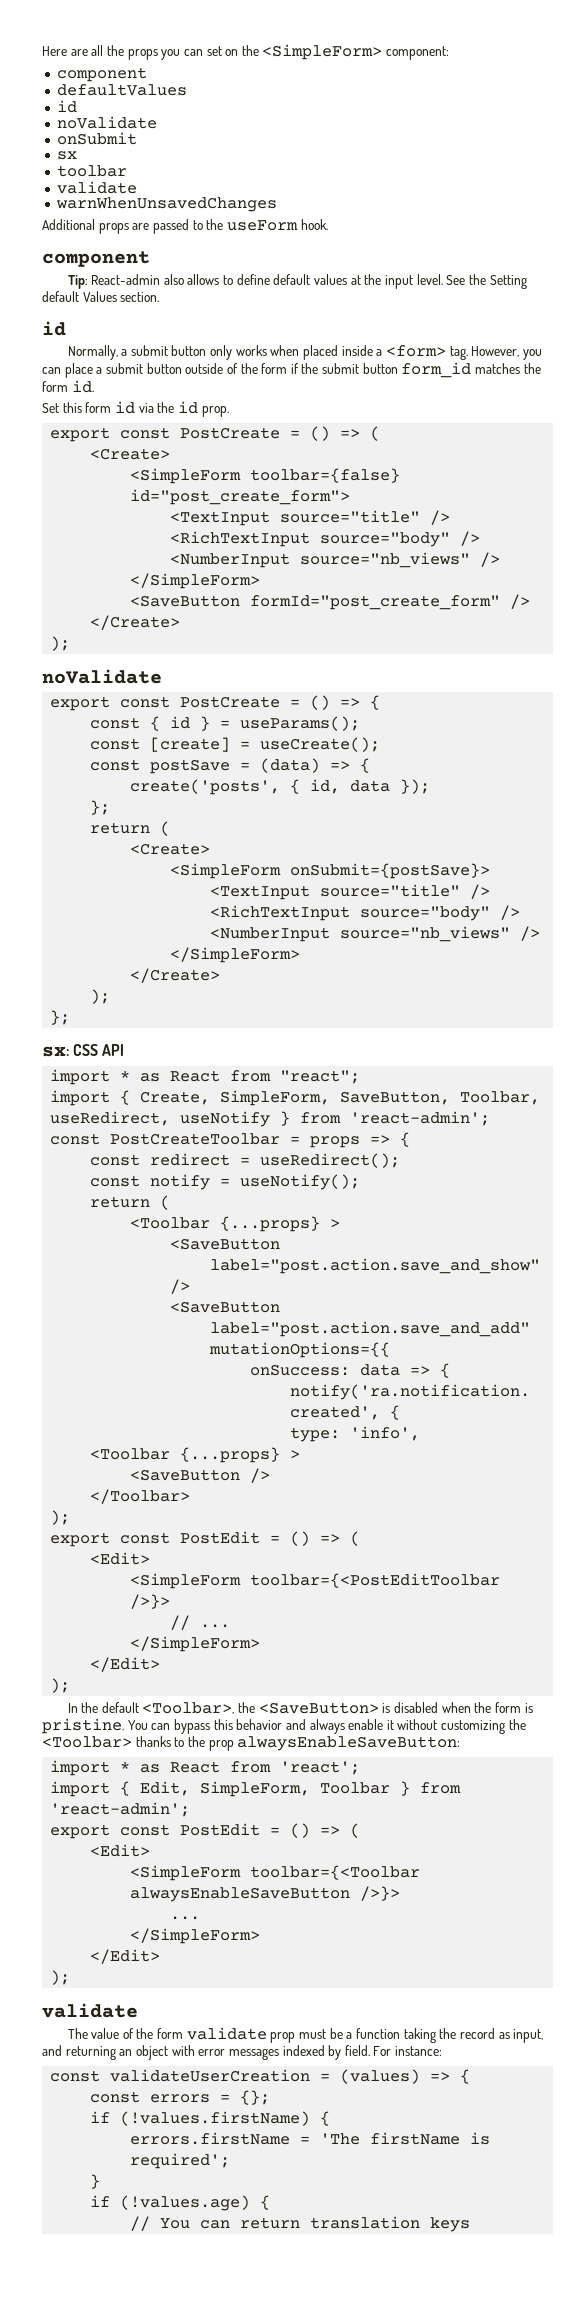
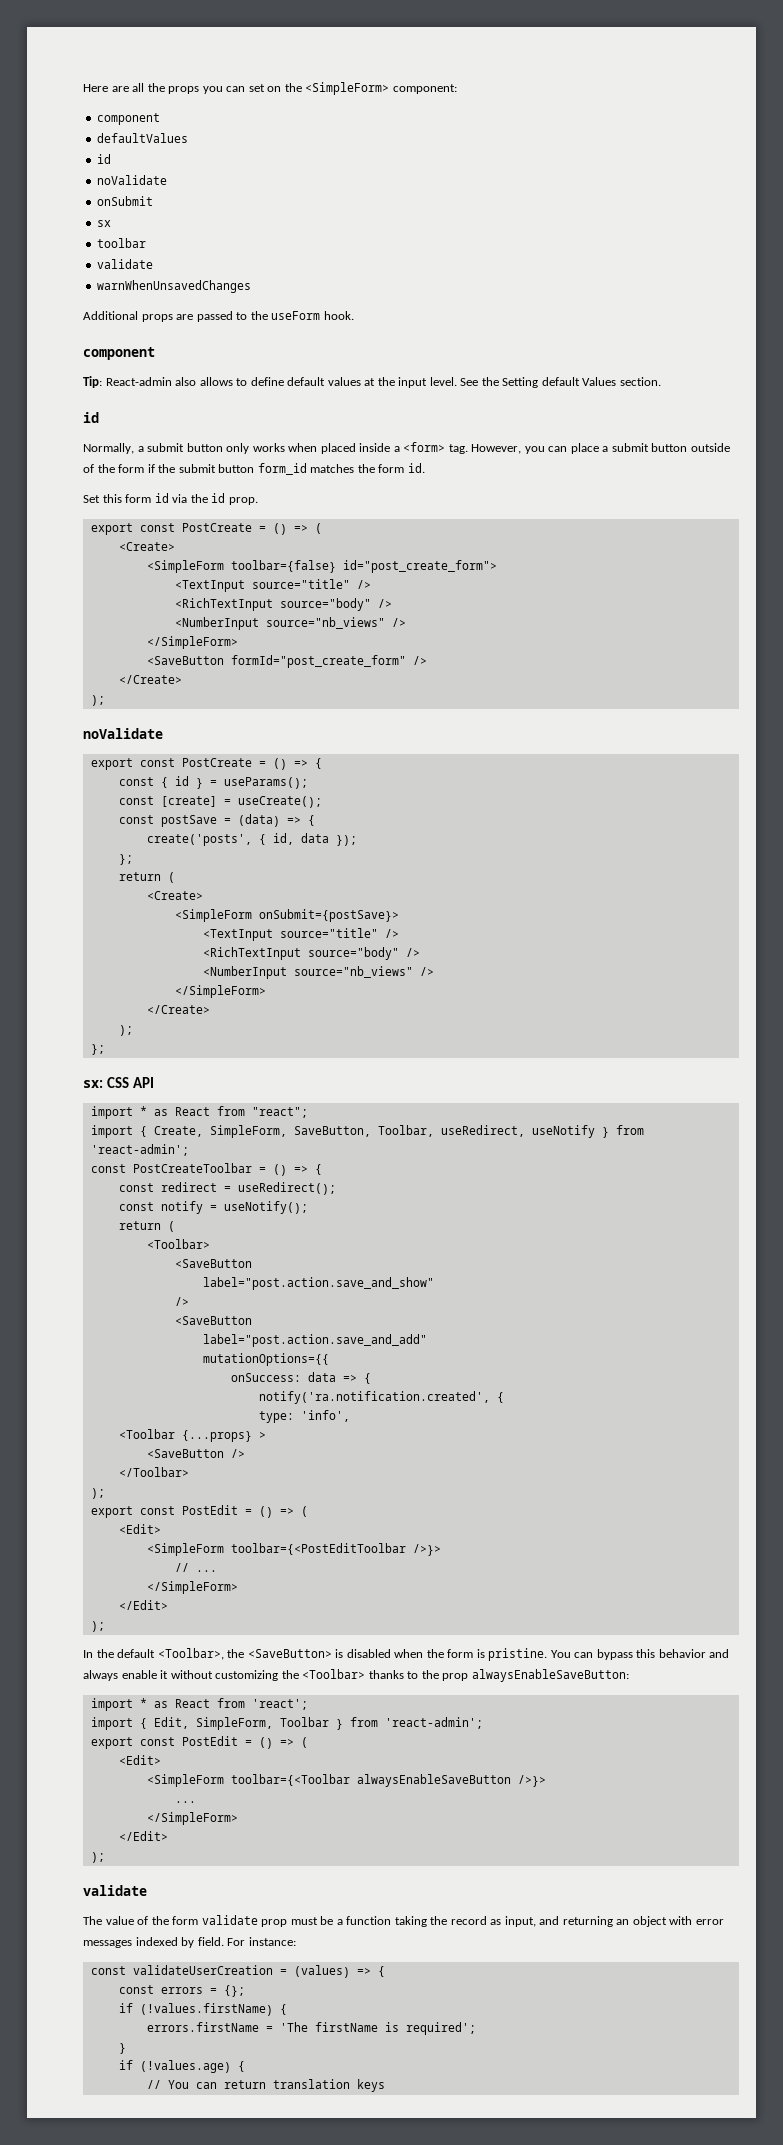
[310,1136,361,1148] props -> [272,1164,287,1176] ()
[130,1216,341,1232] <Toolbar {...props} > -> [146,1239,210,1249] <Toolbar>

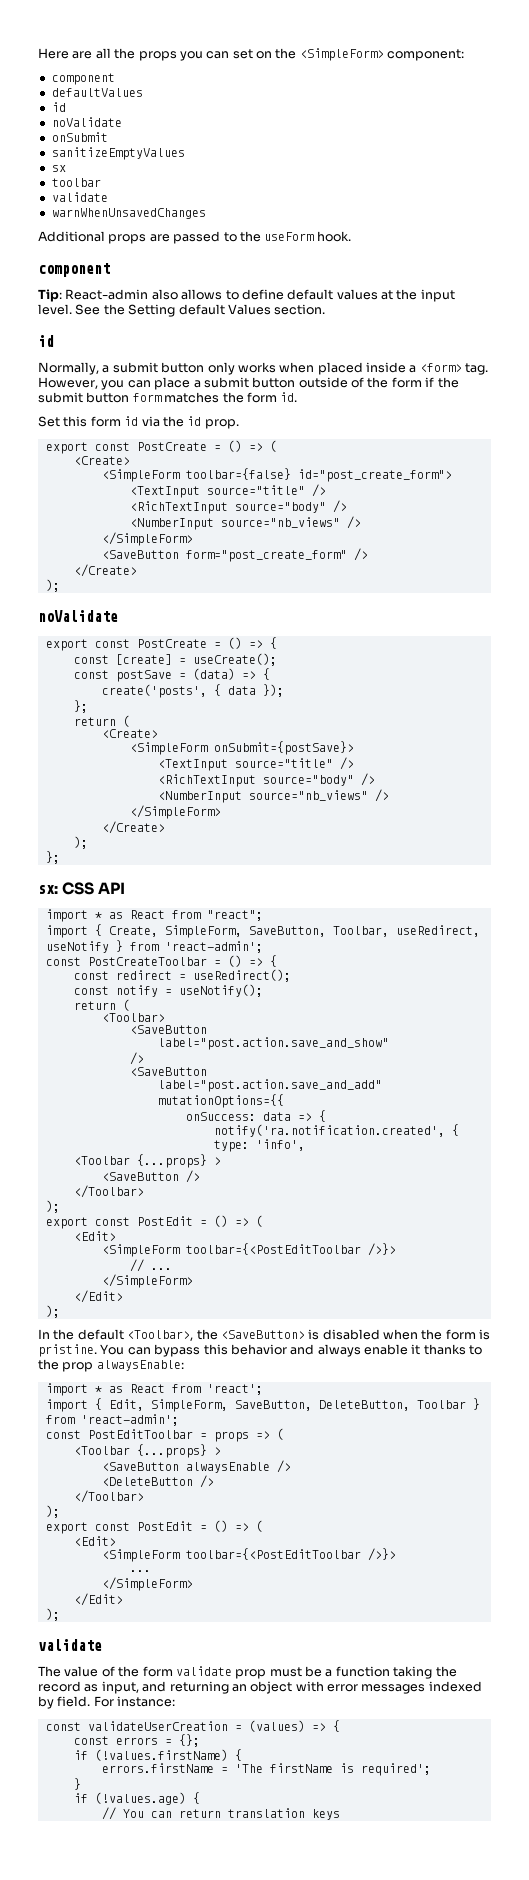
(154, 201) none -> [51,147,185,160] // sanitizeEmptyValues
[257,463,307,475] form_id -> [132,393,162,402] form
[230,655,406,668] formId="post_create_form" -> [185,550,347,562] form="post_create_form"
[118,776,308,789] // const { id } = useParams(); -> (277, 643) none
[272,833,294,845] id, -> (221, 690) none
[170,1669,366,1681] without customizing the <Toolbar> -> (421, 1349) none
[471,1669,629,1682] alwaysEnableSaveButton: -> [96,1360,184,1371] alwaysEnable:
(273, 1723) none -> [234,1400,410,1411] SaveButton, DeleteButton,
[90,1736,308,1749] [118,1755,161,1765] [146,1774,511,1787] // export const PostEdit = () => ( // <Edit> // <SimpleForm toolbar={<Toolbar alwaysEnableSaveButton -> [45,1428,284,1442] [73,1444,221,1458] [101,1460,291,1473] [101,1475,214,1488] [73,1490,144,1503] [45,1505,60,1518] [45,1520,263,1534] [73,1536,116,1546] [101,1548,361,1562] // const PostEditToolbar = props => ( // <Toolbar {...props} > // <SaveButton alwaysEnable /> // <DeleteButton /> // </Toolbar> // ); // export const PostEdit = () => ( // <Edit> // <SimpleForm toolbar={<PostEditToolbar

